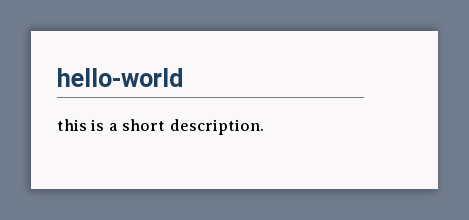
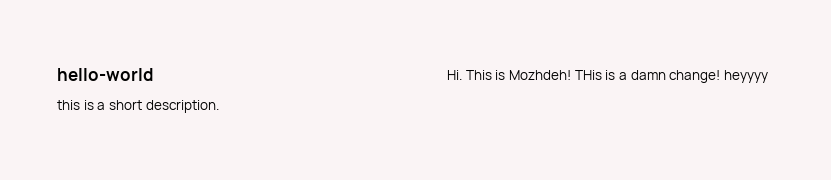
(264, 127) none -> [447,70,768,83] // Hi. This is Mozhdeh! THis is a damn change! heyyyy

